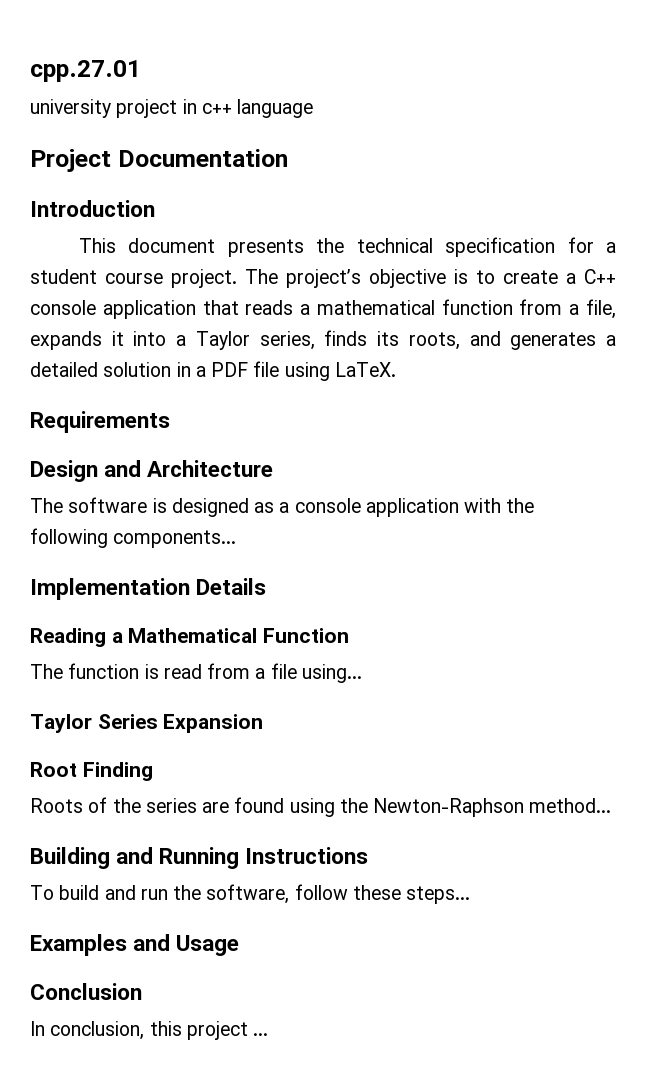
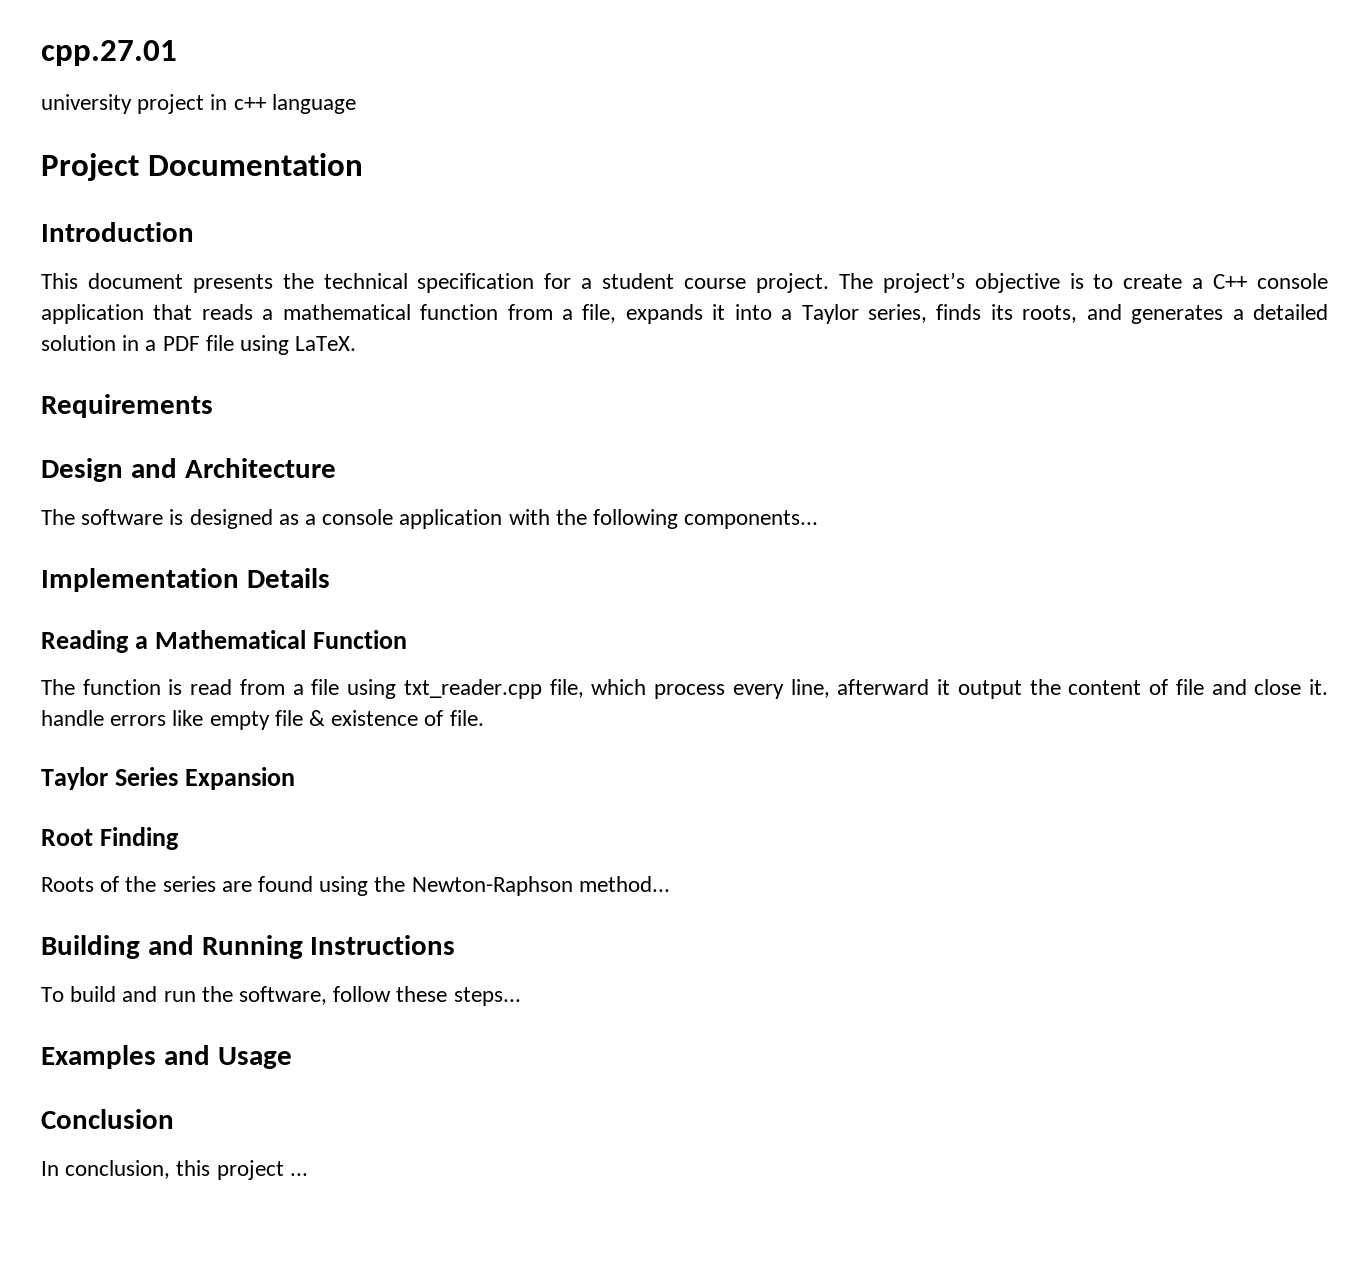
[301,664,362,683] using... -> [347,679,1328,699] [41,710,484,730] using txt_reader.cpp file, which process every line, afterward it output the content of file and close it. handle errors like empty file & existence of file.

